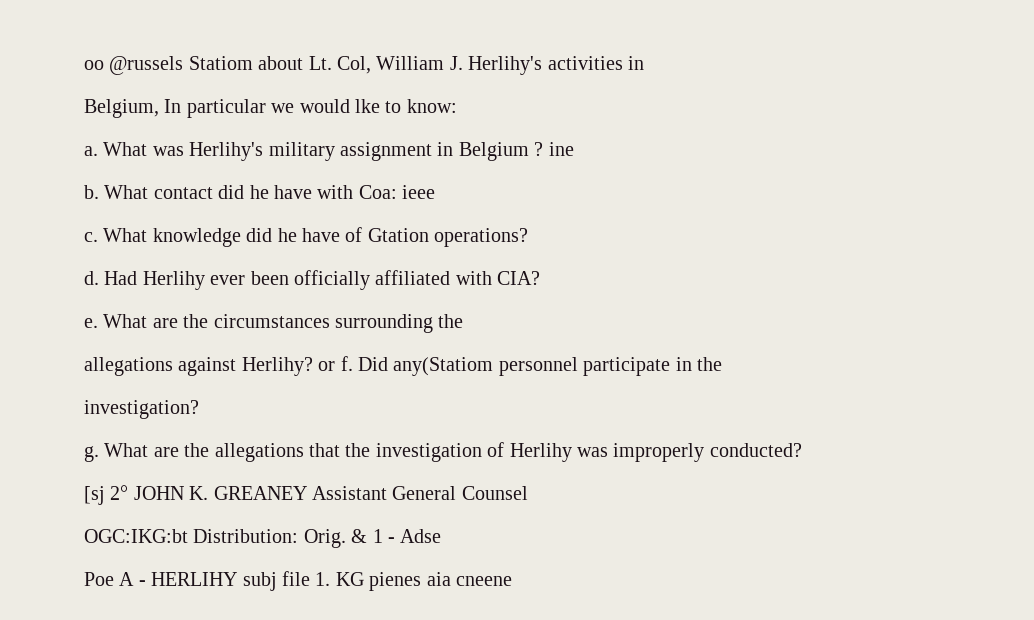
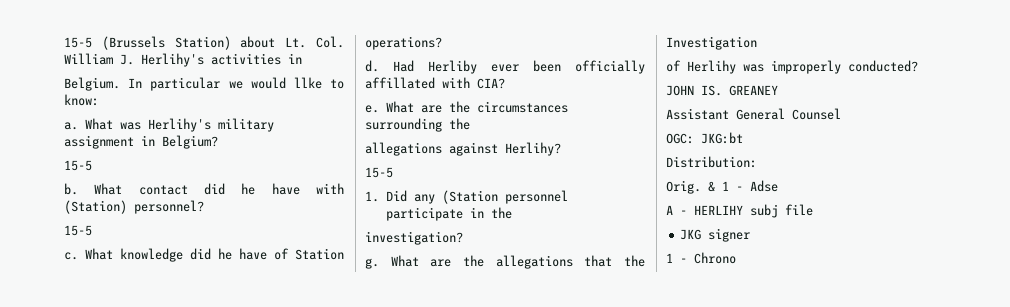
[84,56,253,75] oo @russels Statiom -> [64,36,231,50] 15-5 (Brussels Station)
[337,56,371,74] Col, -> [316,36,344,48] Col.
[84,99,159,118] Belgium, -> [64,77,120,91] Belgium.
[355,99,380,113] lke -> [293,77,322,89] llke
[458,142,574,161] Belgium ? ine -> [162,135,218,149] [64,160,92,171] Belgium? // 15-5
[358,185,436,199] Coa: ieee -> [64,200,204,214] [64,225,92,236] (Station) personnel? // 15-5
[367,228,429,242] Gtation -> [295,248,344,260] Station
[142,271,205,290] Herlihy -> [428,60,477,74] Herliby
[375,270,451,285] affiliated -> [365,77,435,89] affillated
[318,356,494,376] or f. Did any(Statiom -> [365,167,393,178] [365,190,498,204] // 15-5 // 1. Did any (Station
[375,443,482,462] investigation -> [666,36,757,50] Investigation //
[84,485,209,505] [sj 2° JOHN K. -> [666,85,722,96] JOHN IS.
(307, 493) none -> (778, 90) //
[84,529,188,543] OGC:IKG:bt -> [666,132,743,144] OGC: JKG:bt //
(299, 536) none -> (757, 162) //
[84,572,114,586] Poe -> (778, 186) none
[315,572,512,591] 1. KG pienes aia cneene -> [680,228,751,242] [666,252,736,264] // JKG signer // 1 - Chrono

